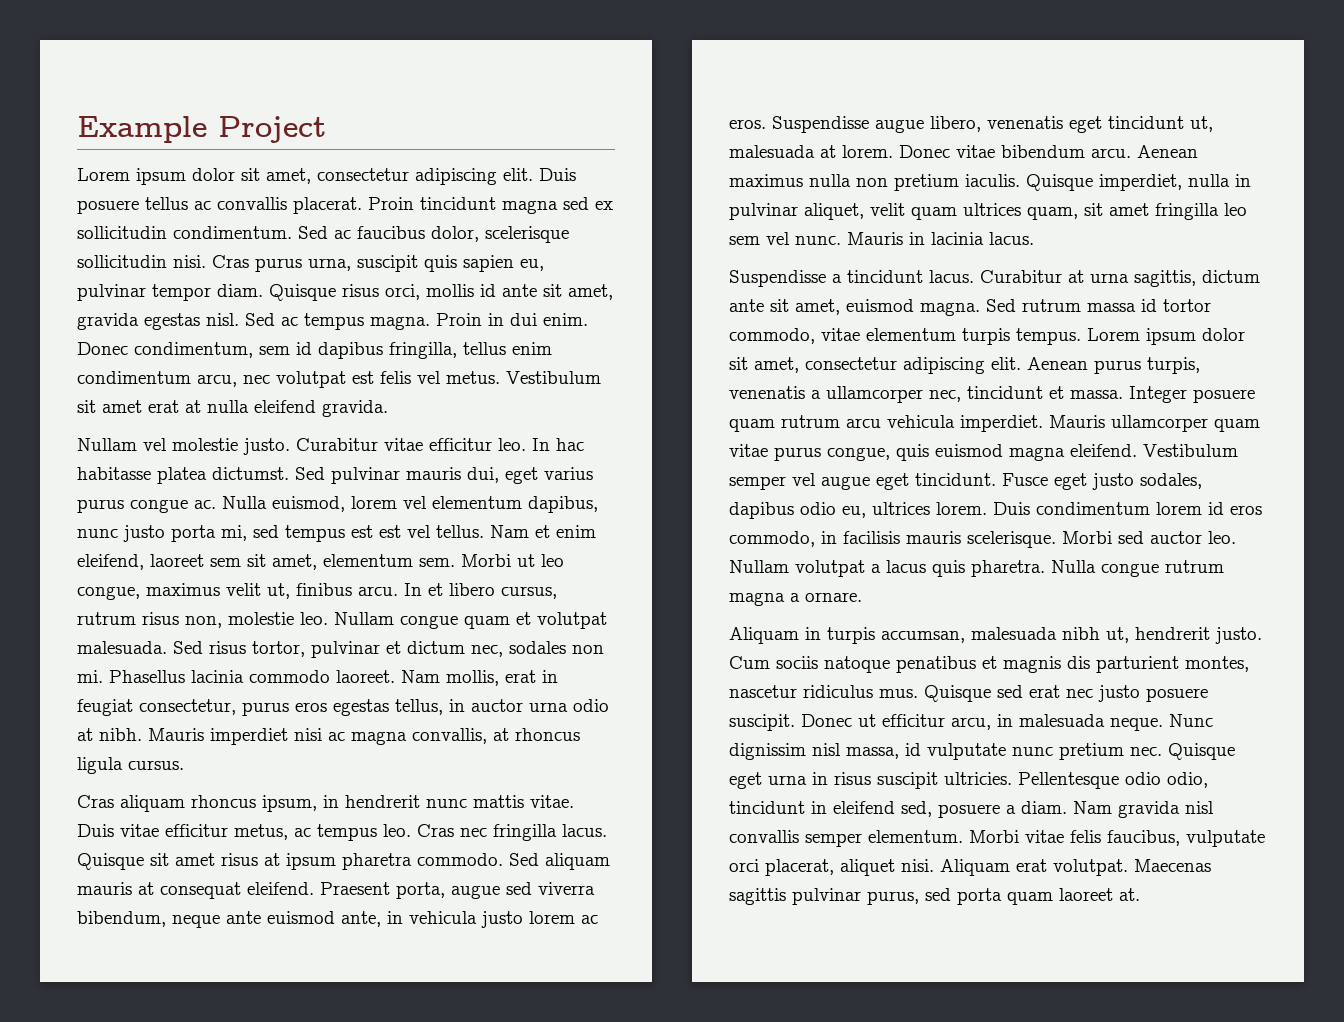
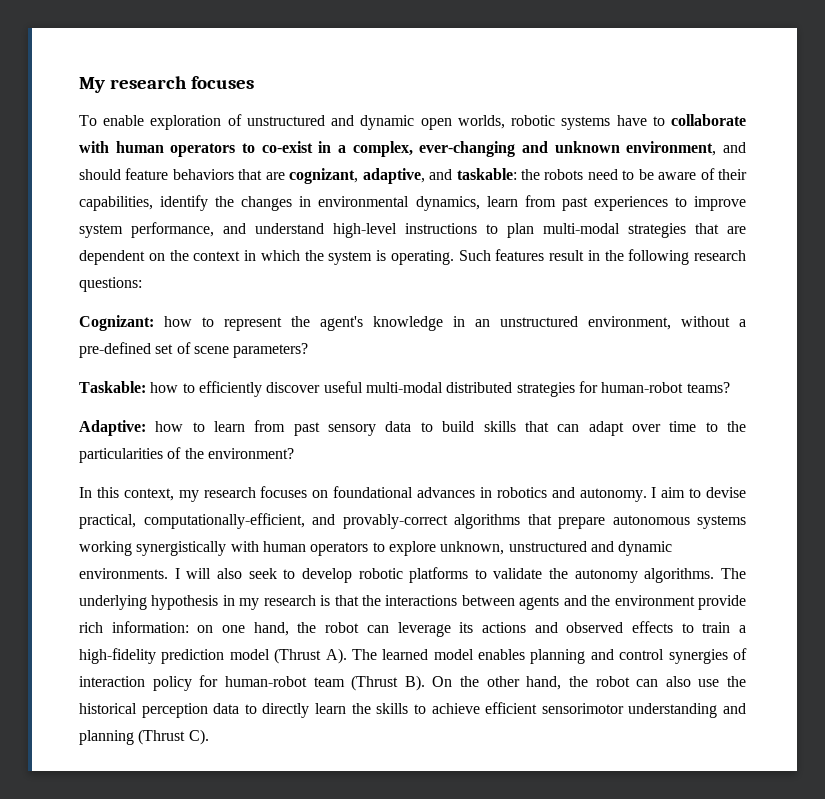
[77,116,326,143] [77,168,576,185] [77,197,613,214] [77,226,569,243] [77,255,544,272] [77,284,613,301] [77,313,588,330] [77,342,552,359] [77,371,601,388] [77,400,388,417] [77,438,584,455] [77,467,593,484] [77,496,598,513] [77,525,596,542] [77,554,564,570] [77,583,557,600] [77,612,607,629] [77,641,604,658] [77,670,558,686] [77,699,609,716] [77,728,580,745] [77,757,184,774] [77,795,574,812] [77,824,607,841] [77,853,610,870] [77,882,595,899] [77,911,598,928] [729,116,1213,133] [729,145,1198,158] [729,174,1251,191] [729,203,1247,220] [729,232,1034,245] [729,270,1260,287] [729,299,1211,316] [729,328,1245,345] [729,357,1200,374] [729,386,1255,403] [729,415,1260,432] [729,444,1238,461] [729,473,1202,490] [729,502,1262,519] [729,531,1236,548] [729,560,1224,577] [729,592,862,606] [729,627,1262,644] [729,656,1249,673] [729,685,1208,702] [729,714,1213,731] [729,743,1235,760] [729,772,1208,789] [729,801,1214,818] [729,830,1265,847] [729,859,1211,876] [729,888,1140,905] Example Project // Lorem ipsum dolor sit amet, consectetur adipiscing elit. Duis posuere tellus ac convallis placerat. Proin tincidunt magna sed ex sollicitudin condimentum. Sed ac faucibus dolor, scelerisque sollicitudin nisi. Cras purus urna, suscipit quis sapien eu, pulvinar tempor diam. Quisque risus orci, mollis id ante sit amet, gravida egestas nisl. Sed ac tempus magna. Proin in dui enim. Donec condimentum, sem id dapibus fringilla, tellus enim condimentum arcu, nec volutpat est felis vel metus. Vestibulum sit amet erat at nulla eleifend gravida. // Nullam vel molestie justo. Curabitur vitae efficitur leo. In hac habitasse platea dictumst. Sed pulvinar mauris dui, eget varius purus congue ac. Nulla euismod, lorem vel elementum dapibus, nunc justo porta mi, sed tempus est est vel tellus. Nam et enim eleifend, laoreet sem sit amet, elementum sem. Morbi ut leo congue, maximus velit ut, finibus arcu. In et libero cursus, rutrum risus non, molestie leo. Nullam congue quam et volutpat malesuada. Sed risus tortor, pulvinar et dictum nec, sodales non mi. Phasellus lacinia commodo laoreet. Nam mollis, erat in feugiat consectetur, purus eros egestas tellus, in auctor urna odio at nibh. Mauris imperdiet nisi ac magna convallis, at rhoncus ligula cursus. // Cras aliquam rhoncus ipsum, in hendrerit nunc mattis vitae. Duis vitae efficitur metus, ac tempus leo. Cras nec fringilla lacus. Quisque sit amet risus at ipsum pharetra commodo. Sed aliquam mauris at consequat eleifend. Praesent porta, augue sed viverra bibendum, neque ante euismod ante, in vehicula justo lorem ac eros. Suspendisse augue libero, venenatis eget tincidunt ut, malesuada at lorem. Donec vitae bibendum arcu. Aenean maximus nulla non pretium iaculis. Quisque imperdiet, nulla in pulvinar aliquet, velit quam ultrices quam, sit amet fringilla leo sem vel nunc. Mauris in lacinia lacus. // Suspendisse a tincidunt lacus. Curabitur at urna sagittis, dictum ante sit amet, euismod magna. Sed rutrum massa id tortor commodo, vitae elementum turpis tempus. Lorem ipsum dolor sit amet, consectetur adipiscing elit. Aenean purus turpis, venenatis a ullamcorper nec, tincidunt et massa. Integer posuere quam rutrum arcu vehicula imperdiet. Mauris ullamcorper quam vitae purus congue, quis euismod magna eleifend. Vestibulum semper vel augue eget tincidunt. Fusce eget justo sodales, dapibus odio eu, ultrices lorem. Duis condimentum lorem id eros commodo, in facilisis mauris scelerisque. Morbi sed auctor leo. Nullam volutpat a lacus quis pharetra. Nulla congue rutrum magna a ornare. // Aliquam in turpis accumsan, malesuada nibh ut, hendrerit justo. Cum sociis natoque penatibus et magnis dis parturient montes, nascetur ridiculus mus. Quisque sed erat nec justo posuere suscipit. Donec ut efficitur arcu, in malesuada neque. Nunc dignissim nisl massa, id vulputate nunc pretium nec. Quisque eget urna in risus suscipit ultricies. Pellentesque odio odio, tincidunt in eleifend sed, posuere a diam. Nam gravida nisl convallis semper elementum. Morbi vitae felis faucibus, vulputate orci placerat, aliquet nisi. Aliquam erat volutpat. Maecenas sagittis pulvinar purus, sed porta quam laoreet at. -> [79,76,254,93] [79,114,747,130] [79,141,746,157] [79,168,747,184] [79,195,746,211] [79,222,746,238] [79,249,746,265] [79,277,142,292] [79,315,746,331] [79,342,309,358] [79,381,730,397] [79,420,747,436] [79,447,294,463] [79,486,746,502] [79,513,746,529] [79,541,673,556] [79,567,746,583] [79,595,747,610] [79,621,746,637] [79,648,747,664] [79,675,746,691] [79,702,747,718] [79,729,209,745] My research focuses // To enable exploration of unstructured and dynamic open worlds, robotic systems have to collaborate with human operators to co-exist in a complex, ever-changing and unknown environment, and should feature behaviors that are cognizant, adaptive, and taskable: the robots need to be aware of their capabilities, identify the changes in environmental dynamics, learn from past experiences to improve system performance, and understand high-level instructions to plan multi-modal strategies that are dependent on the context in which the system is operating. Such features result in the following research questions: // Cognizant: how to represent the agent's knowledge in an unstructured environment, without a pre-defined set of scene parameters? // Taskable: how to efficiently discover useful multi-modal distributed strategies for human-robot teams? // Adaptive: how to learn from past sensory data to build skills that can adapt over time to the particularities of the environment? // In this context, my research focuses on foundational advances in robotics and autonomy. I aim to devise practical, computationally-efficient, and provably-correct algorithms that prepare autonomous systems working synergistically with human operators to explore unknown, unstructured and dynamic environments. I will also seek to develop robotic platforms to validate the autonomy algorithms. The underlying hypothesis in my research is that the interactions between agents and the environment provide rich information: on one hand, the robot can leverage its actions and observed effects to train a high-fidelity prediction model (Thrust A). The learned model enables planning and control synergies of interaction policy for human-robot team (Thrust B). On the other hand, the robot can also use the historical perception data to directly learn the skills to achieve efficient sensorimotor understanding and planning (Thrust C).

